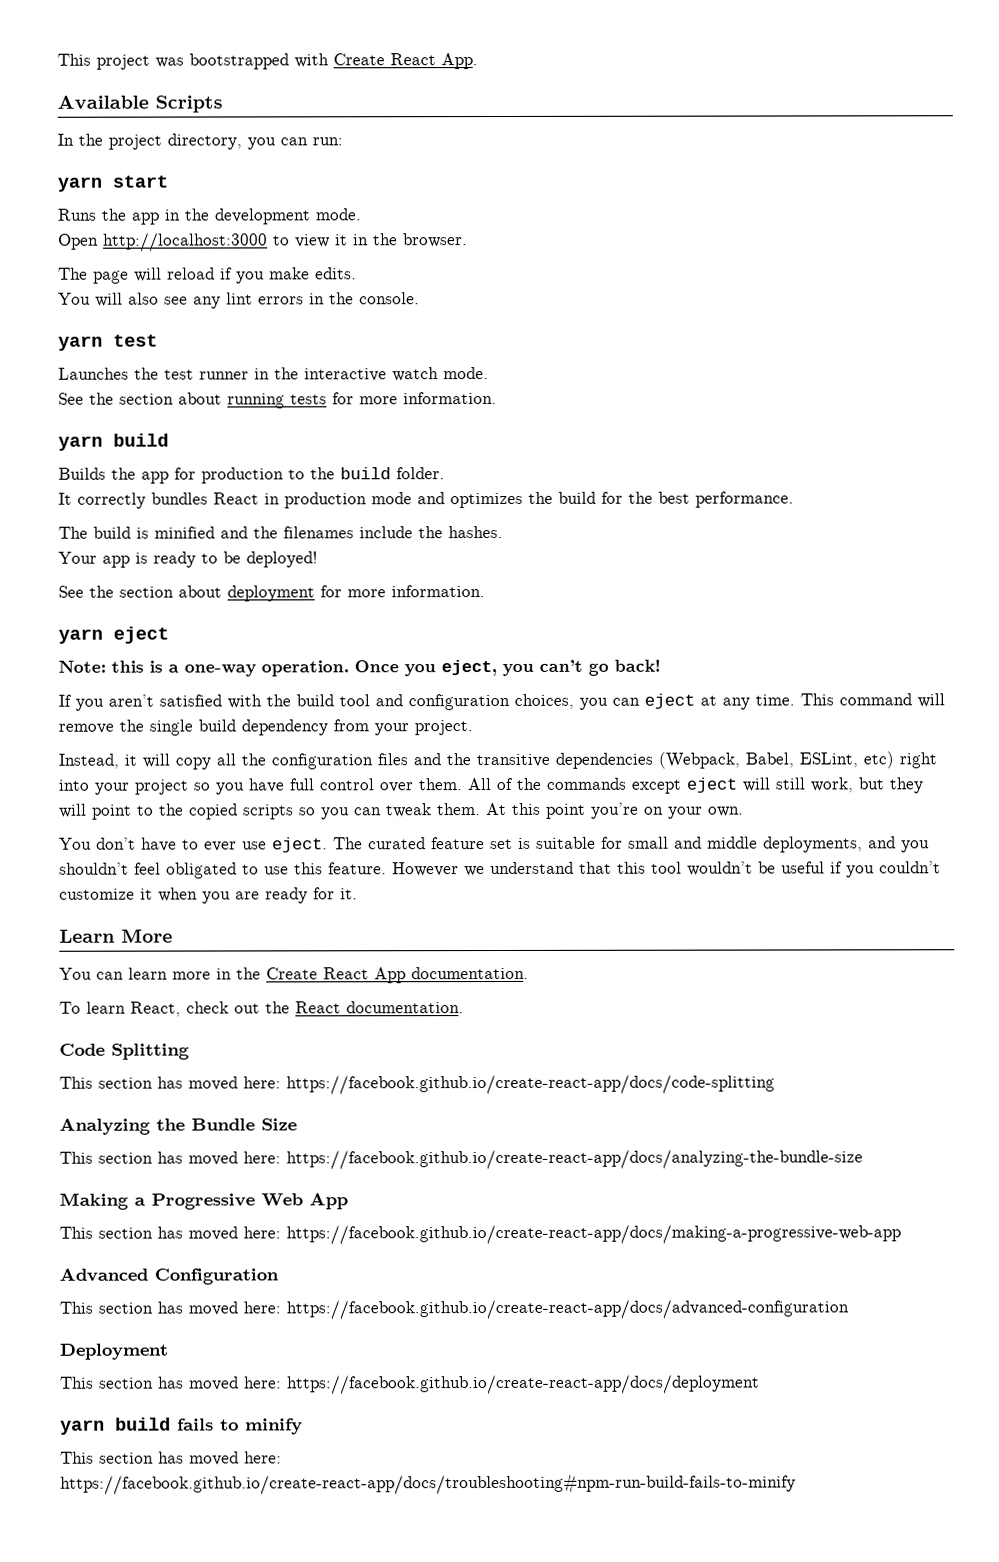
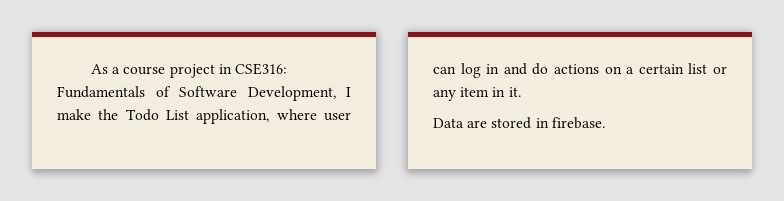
[57,53,478,70] [57,95,223,113] [57,133,343,150] [57,175,168,192] [58,208,362,225] [58,232,468,252] [58,267,357,284] [58,292,420,309] [58,334,158,351] [58,367,489,382] [58,392,497,409] [58,433,169,451] [58,467,445,484] [58,491,794,509] [58,525,503,539] [58,551,318,568] [58,585,485,602] [58,626,169,644] [58,659,661,677] [58,693,945,711] [58,719,473,736] [58,751,937,770] [58,777,924,795] [59,802,744,820] [59,836,930,853] [59,861,941,879] [59,887,358,904] [59,928,173,943] [59,966,529,984] [59,1001,464,1017] [59,1043,190,1060] [59,1074,775,1095] [59,1117,297,1135] [59,1149,863,1170] [59,1192,348,1210] [59,1224,901,1245] [59,1267,279,1285] [59,1299,849,1320] [59,1343,169,1360] [60,1374,760,1395] [60,1417,303,1435] [60,1451,282,1466] [60,1473,796,1495] This project was bootstrapped with Create React App. // Available Scripts // In the project directory, you can run: // yarn start // Runs the app in the development mode. // Open http://localhost:3000 to view it in the browser. // The page will reload if you make edits. // You will also see any lint errors in the console. // yarn test // Launches the test runner in the interactive watch mode. // See the section about running tests for more information. // yarn build // Builds the app for production to the build folder. // It correctly bundles React in production mode and optimizes the build for the best performance. // The build is minified and the filenames include the hashes. // Your app is ready to be deployed! // See the section about deployment for more information. // yarn eject // Note: this is a one-way operation. Once you eject, you can’t go back! // If you aren’t satisfied with the build tool and configuration choices, you can eject at any time. This command will remove the single build dependency from your project. // Instead, it will copy all the configuration files and the transitive dependencies (Webpack, Babel, ESLint, etc) right into your project so you have full control over them. All of the commands except eject will still work, but they will point to the copied scripts so you can tweak them. At this point you’re on your own. // You don’t have to ever use eject. The curated feature set is suitable for small and middle deployments, and you shouldn’t feel obligated to use this feature. However we understand that this tool wouldn’t be useful if you couldn’t customize it when you are ready for it. // Learn More // You can learn more in the Create React App documentation. // To learn React, check out the React documentation. // Code Splitting // This section has moved here: https://facebook.github.io/create-react-app/docs/code-splitting // Analyzing the Bundle Size // This section has moved here: https://facebook.github.io/create-react-app/docs/analyzing-the-bundle-size // Making a Progressive Web App // This section has moved here: https://facebook.github.io/create-react-app/docs/making-a-progressive-web-app // Advanced Configuration // This section has moved here: https://facebook.github.io/create-react-app/docs/advanced-configuration // Deployment // This section has moved here: https://facebook.github.io/create-react-app/docs/deployment // yarn build fails to minify // This section has moved here: https://facebook.github.io/create-react-app/docs/troubleshooting#npm-run-build-fails-to-minify -> [91,63,287,78] [57,86,351,101] [57,109,351,124] [433,63,727,78] [433,87,521,101] [433,117,605,129] As a course project in CSE316: Fundamentals of Software Development, I make the Todo List application, where user can log in and do actions on a certain list or any item in it. // Data are stored in firebase.

